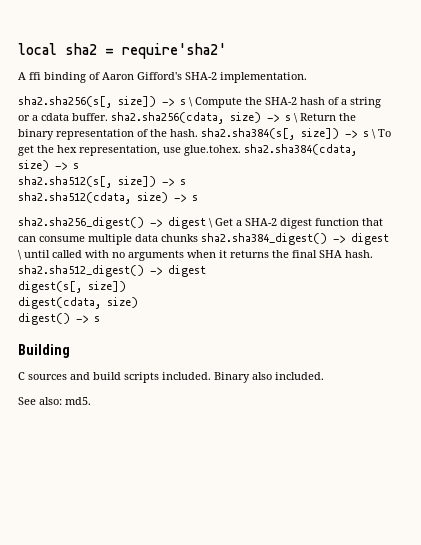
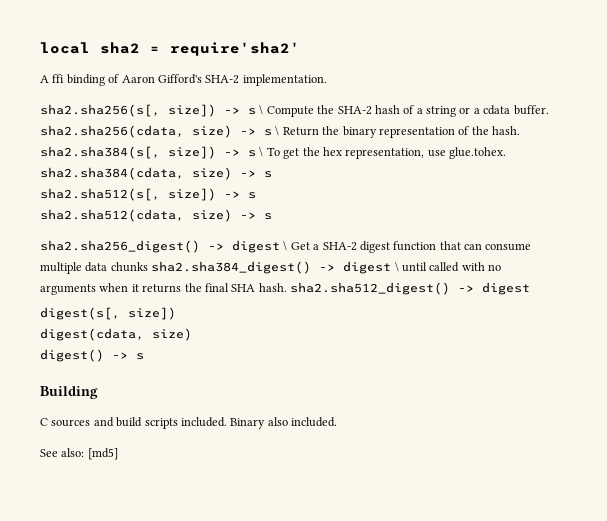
[65,397,91,405] md5. -> [87,448,118,460] [md5]

